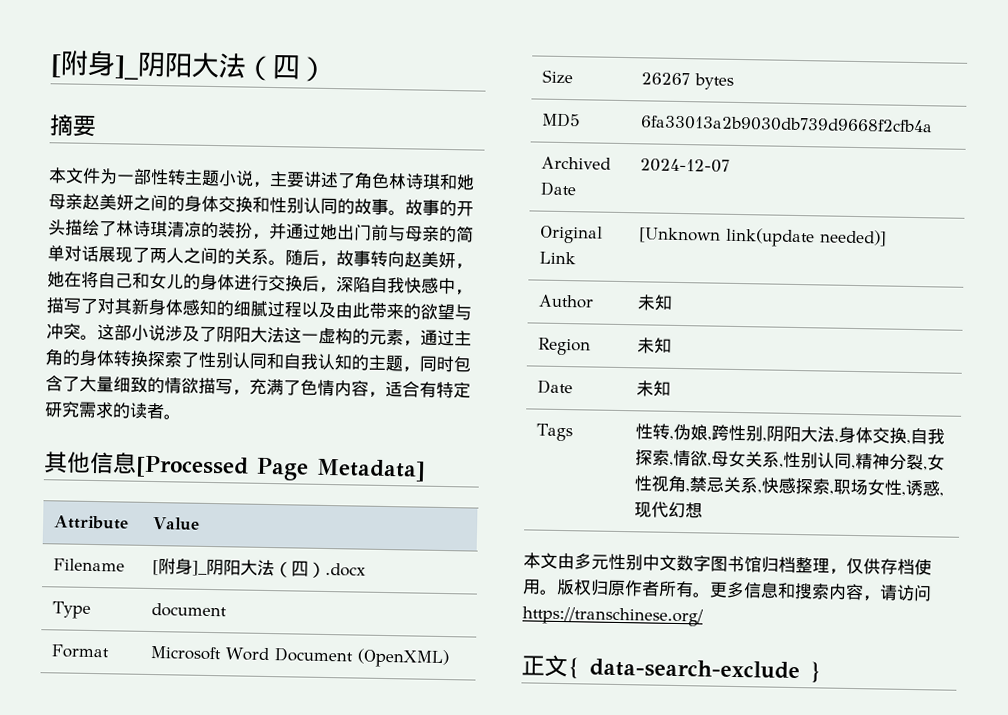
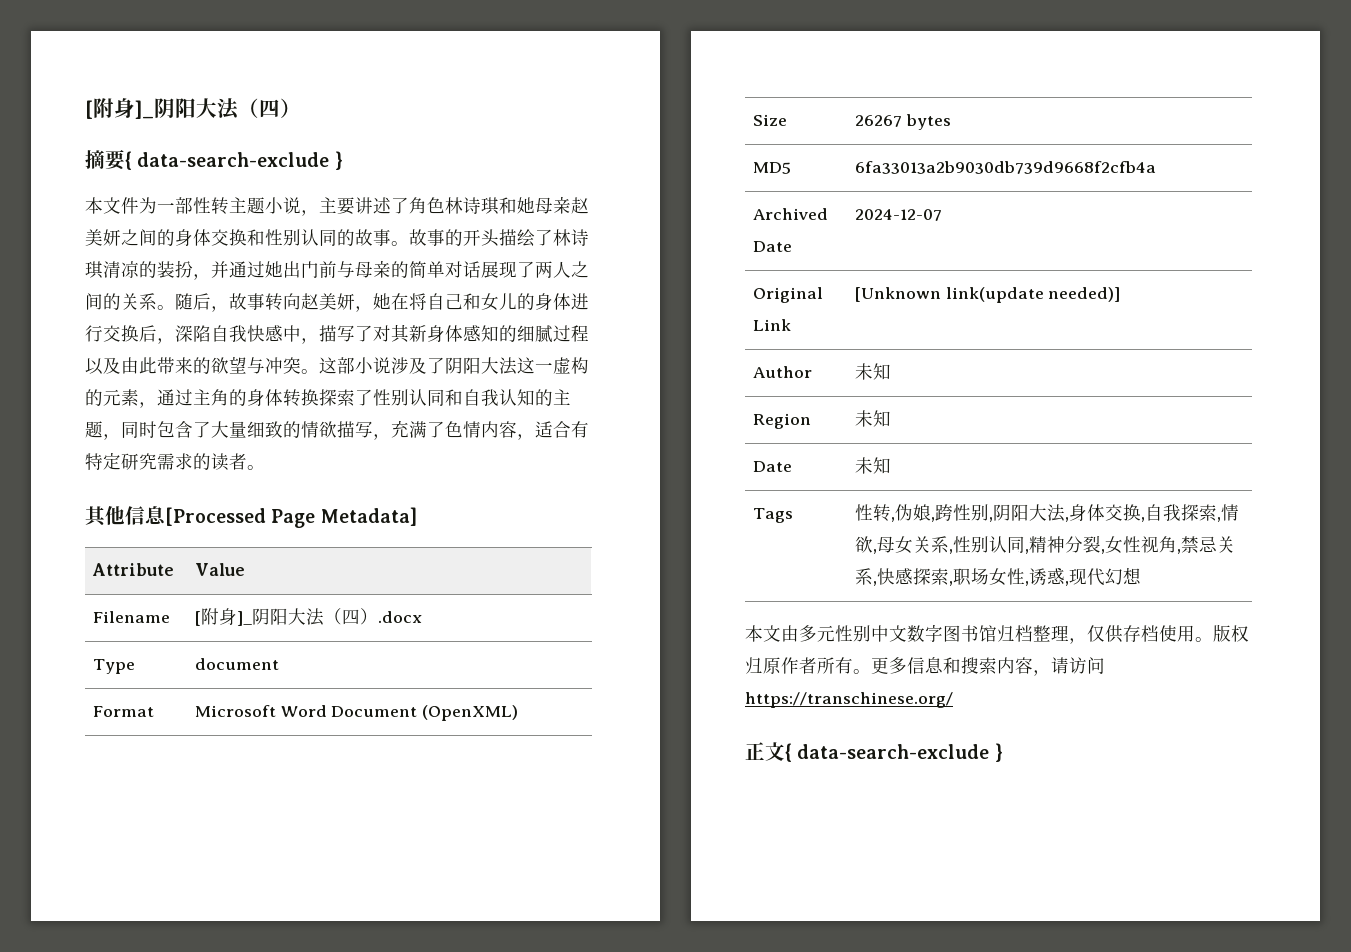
(97, 126) none -> [125,151,343,170] { data-search-exclude }

